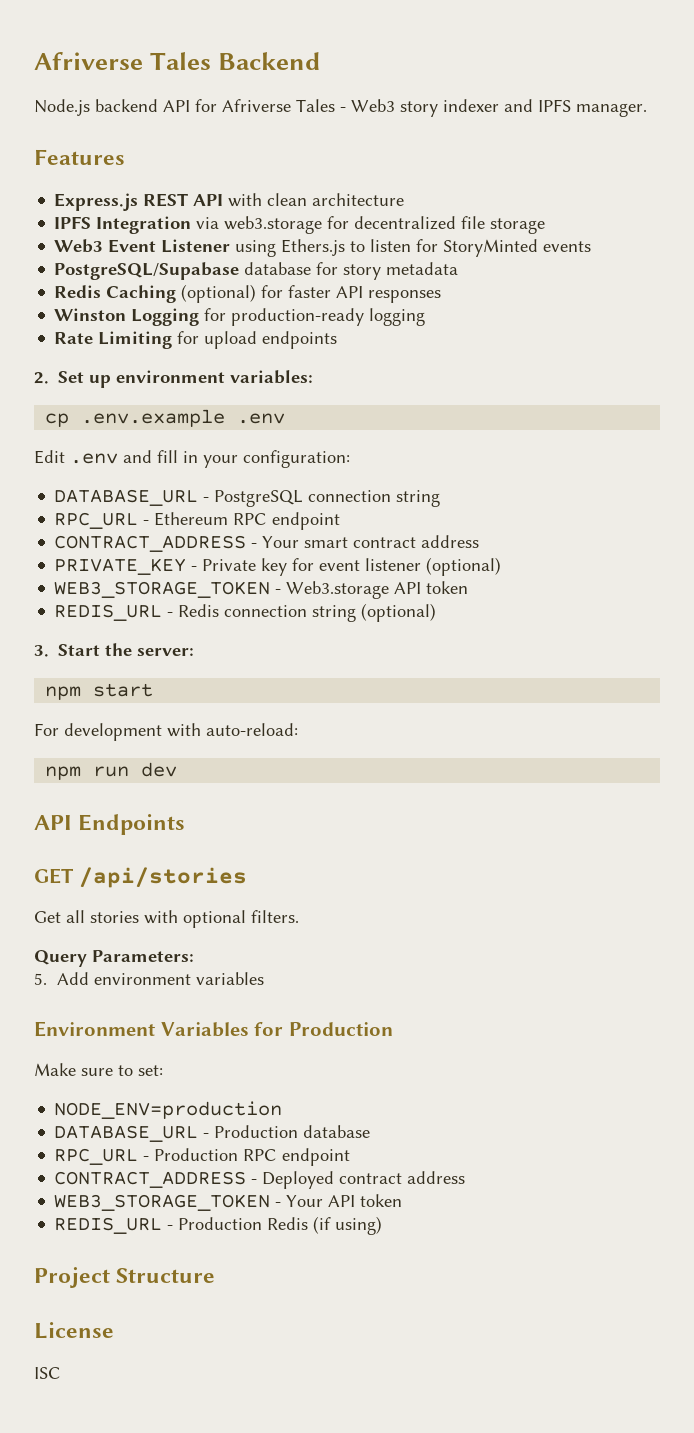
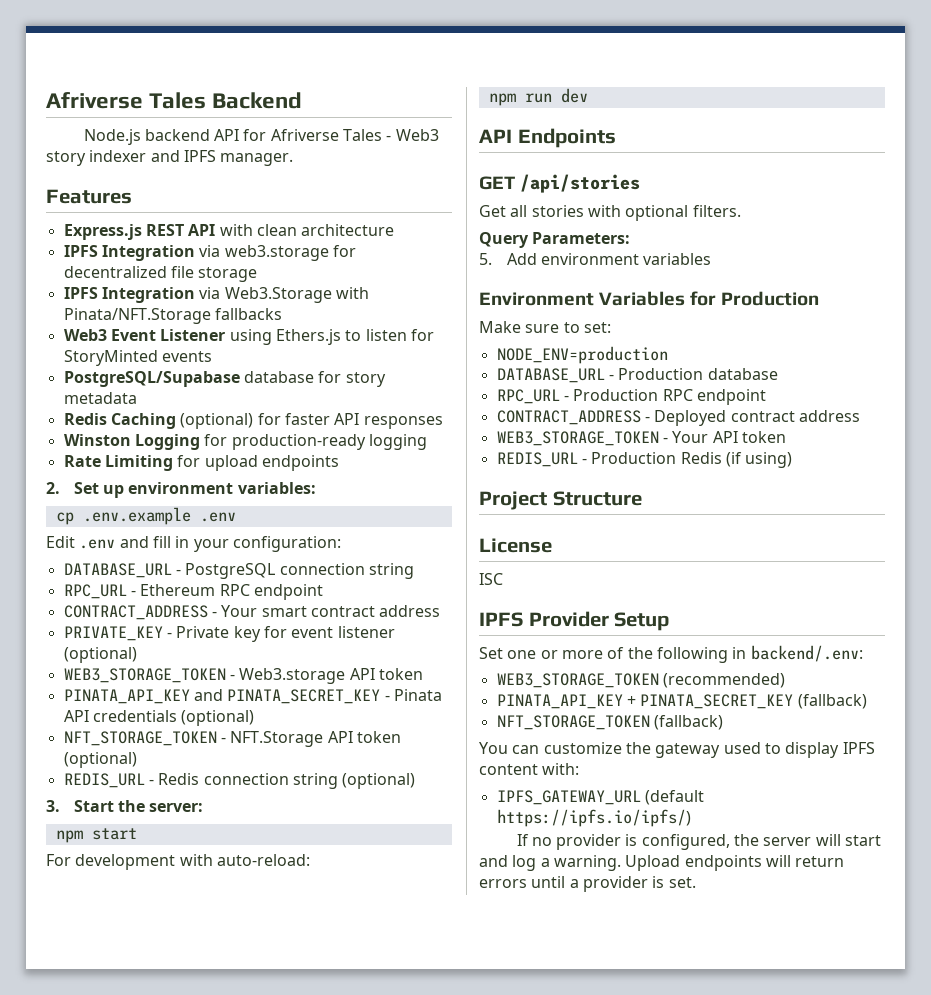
(546, 226) none -> [63,287,369,303] [63,308,282,324] // IPFS Integration via Web3.Storage with Pinata/NFT.Storage fallbacks
(469, 587) none -> [63,689,442,704] [63,710,255,726] [63,731,401,747] [63,752,137,768] // PINATA_API_KEY and PINATA_SECRET_KEY - Pinata API credentials (optional) // NFT_STORAGE_TOKEN - NFT.Storage API token (optional)
(61, 1373) none -> [479,611,670,631] [479,645,863,663] [496,673,785,688] [496,694,867,709] [496,715,723,730] [479,742,875,758] [479,763,580,775] [496,790,704,805] [496,809,691,827] [516,834,882,850] [479,855,845,871] [479,876,696,892] // IPFS Provider Setup // Set one or more of the following in backend/.env: // WEB3_STORAGE_TOKEN (recommended) // PINATA_API_KEY + PINATA_SECRET_KEY (fallback) // NFT_STORAGE_TOKEN (fallback) // You can customize the gateway used to display IPFS content with: // IPFS_GATEWAY_URL (default https://ipfs.io/ipfs/) // If no provider is configured, the server will start and log a warning. Upload endpoints will return errors until a provider is set.

